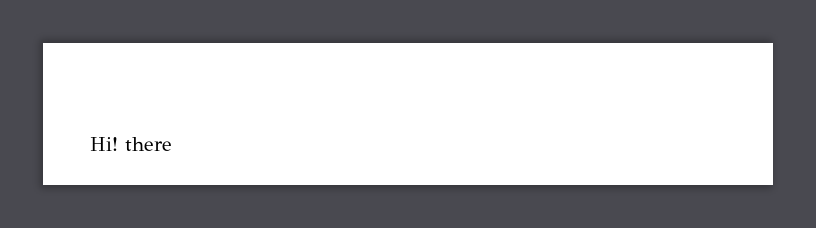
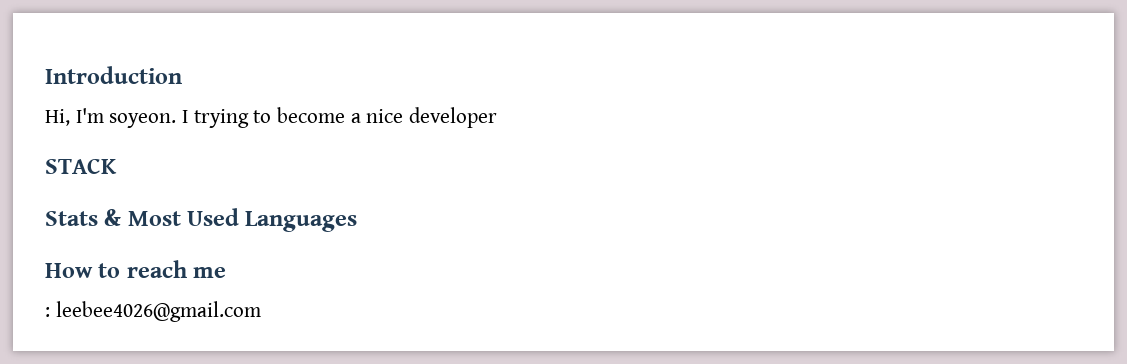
[90,137,172,151] Hi! there -> [45,66,182,84] [45,107,498,128] [45,159,117,174] [45,208,358,232] [45,260,227,278] [45,301,261,322] Introduction // Hi, I'm soyeon. I trying to become a nice developer // STACK // Stats & Most Used Languages // How to reach me // : leebee4026@gmail.com

